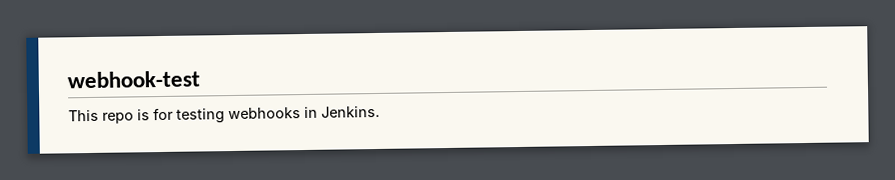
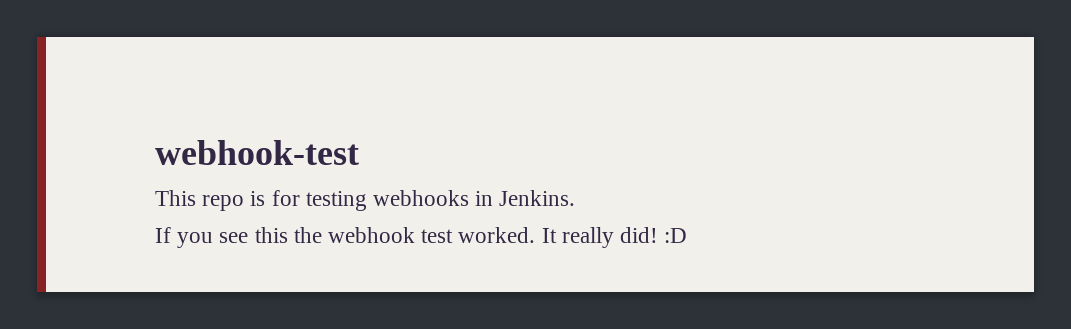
(380, 111) none -> [155,227,688,248] // If you see this the webhook test worked. It really did! :D

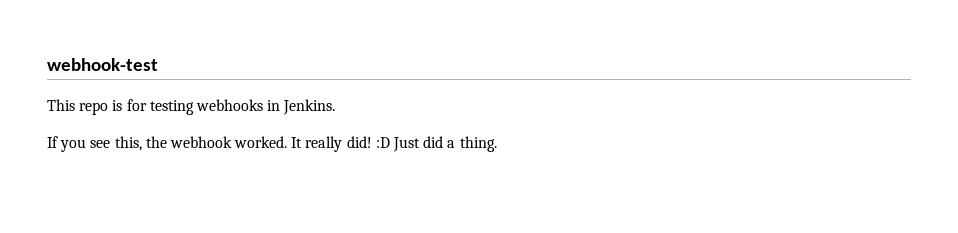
[254,227,288,243] this -> [114,136,142,151] this,
[421,229,454,243] test -> (232, 142) none
(688, 235) none -> [393,136,497,152] Just did a thing.

